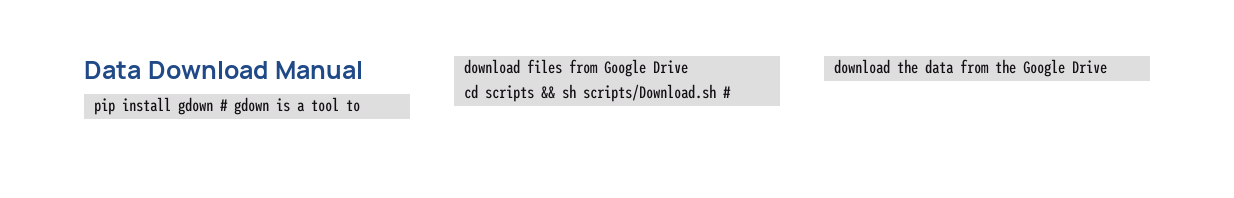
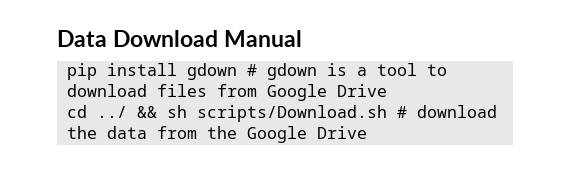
[484,85,534,102] scripts -> [96,106,127,118] ../

